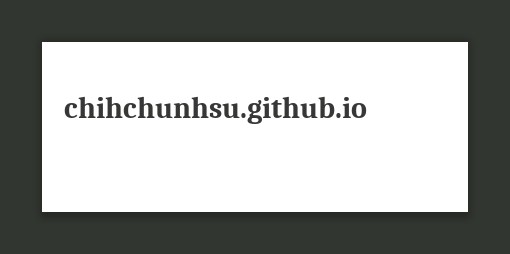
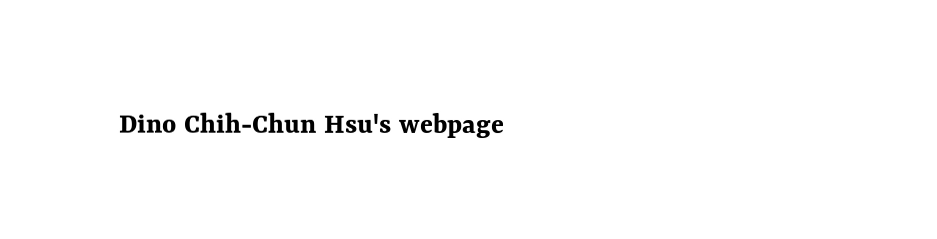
[64,96,367,124] chihchunhsu.github.io -> [118,112,506,139] Dino Chih-Chun Hsu's webpage

